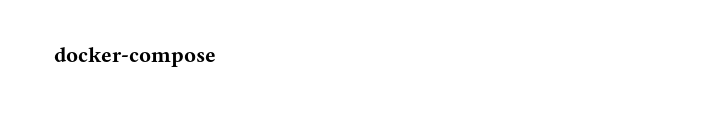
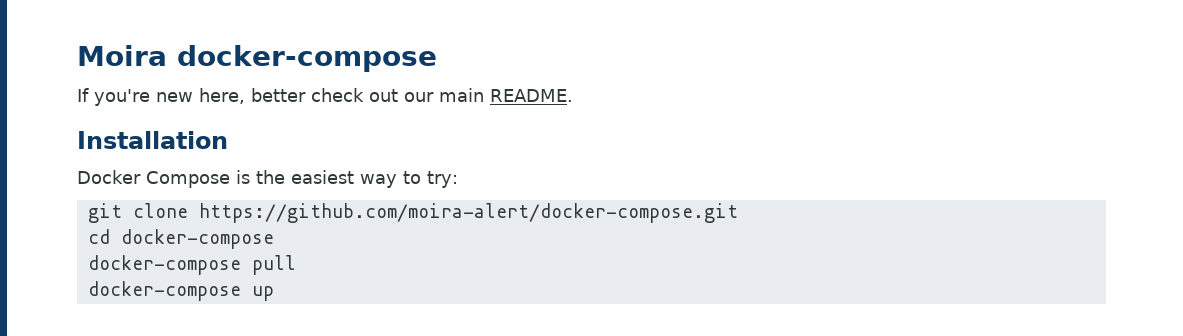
[54,47,216,67] docker-compose -> [77,45,437,72] [77,88,573,106] [77,131,228,149] [77,170,458,188] [87,203,738,223] [87,229,274,249] [87,255,296,275] [87,281,274,301] Moira docker-compose // If you're new here, better check out our main README. // Installation // Docker Compose is the easiest way to try: // git clone https://github.com/moira-alert/docker-compose.git // cd docker-compose // docker-compose pull // docker-compose up

